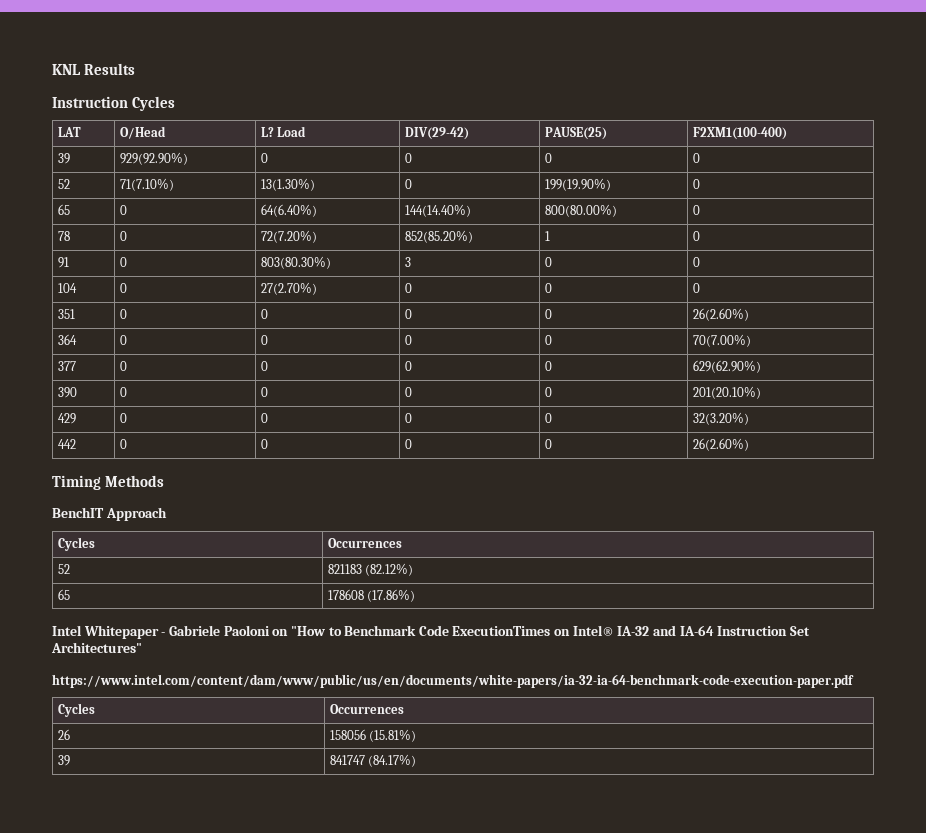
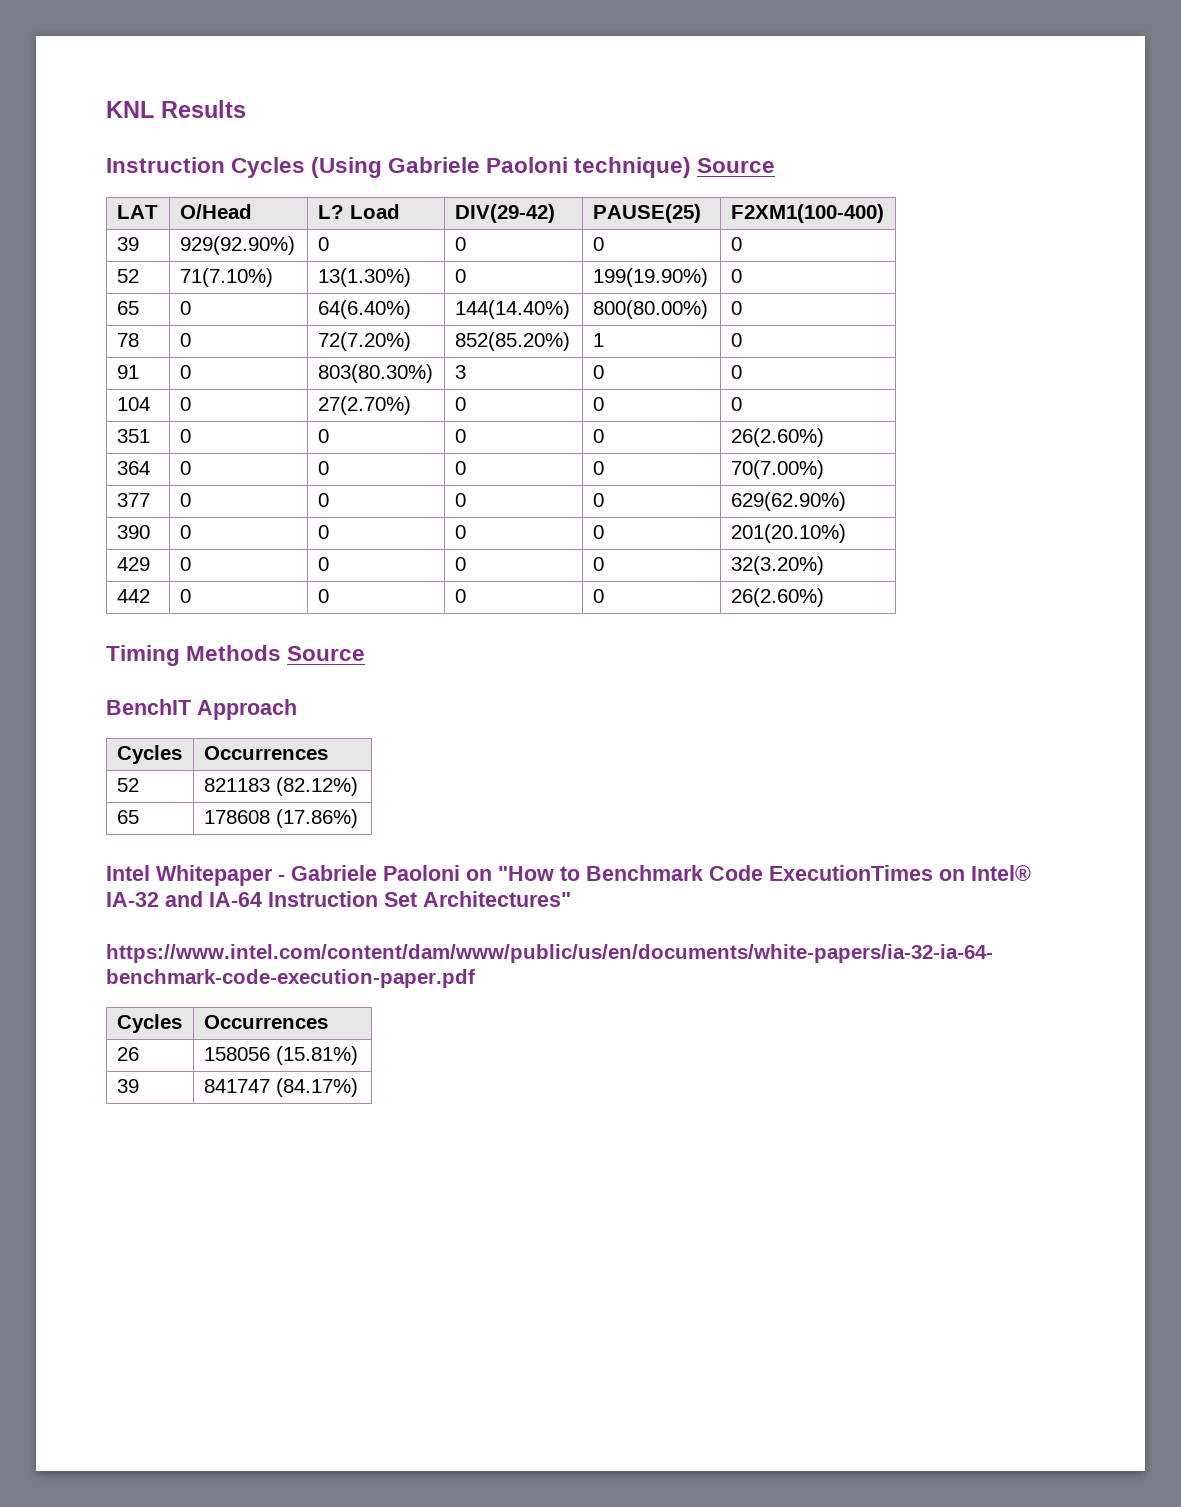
(175, 103) none -> [311,157,776,178] (Using Gabriele Paoloni technique) Source
(164, 481) none -> [287,646,366,661] Source

